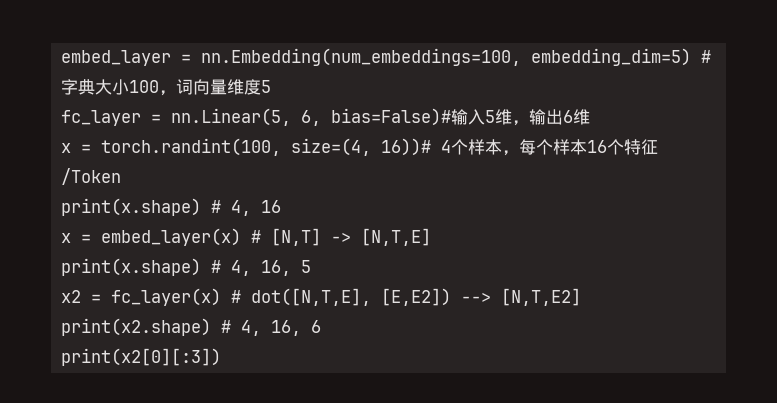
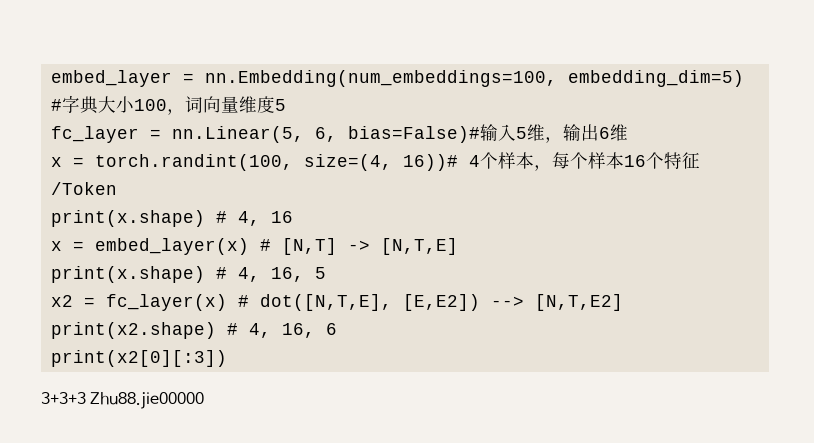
(222, 357) none -> [41,392,205,409] // 3+3+3 Zhu88.jie00000

